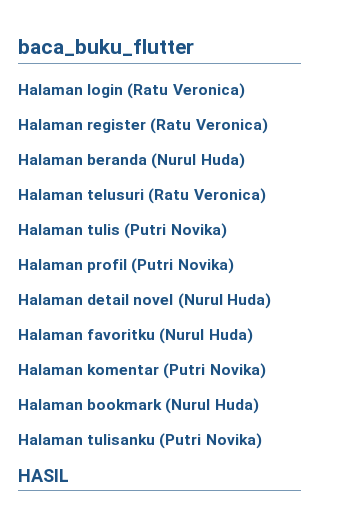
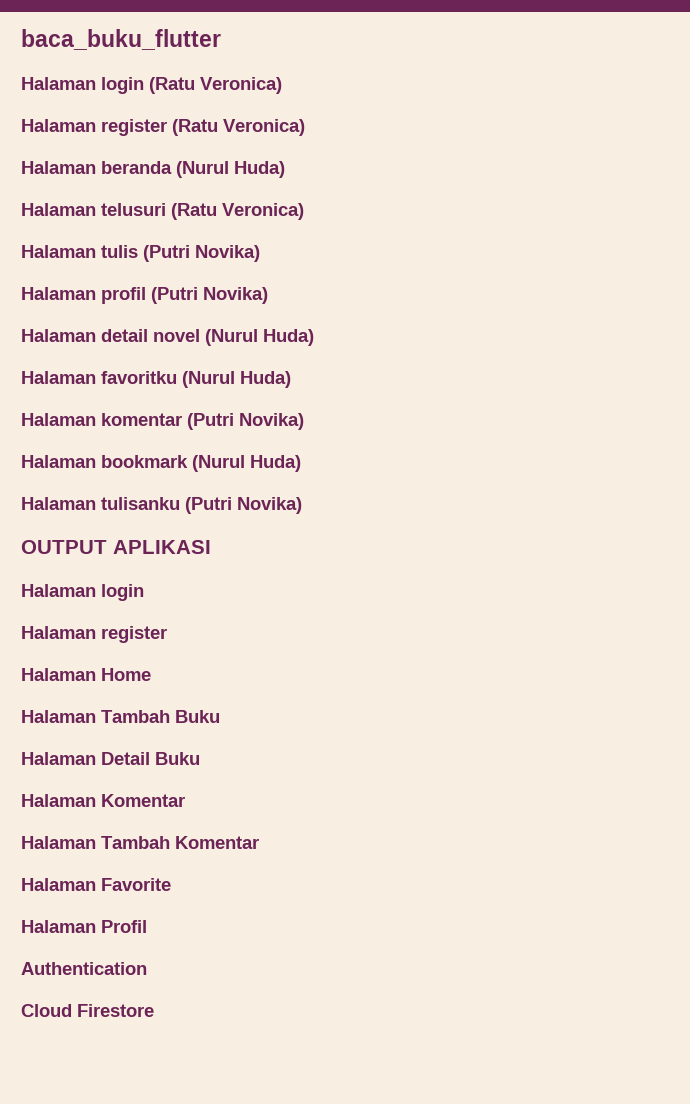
[18,469,69,482] HASIL -> [21,540,211,554] [21,584,144,601] [21,626,167,643] [21,668,151,681] [21,710,220,723] [21,752,200,765] [21,794,185,807] [21,836,259,849] [21,878,171,891] [21,920,147,933] [21,962,147,975] [21,1004,154,1017] OUTPUT APLIKASI // Halaman login // Halaman register // Halaman Home // Halaman Tambah Buku // Halaman Detail Buku // Halaman Komentar // Halaman Tambah Komentar // Halaman Favorite // Halaman Profil // Authentication // Cloud Firestore

